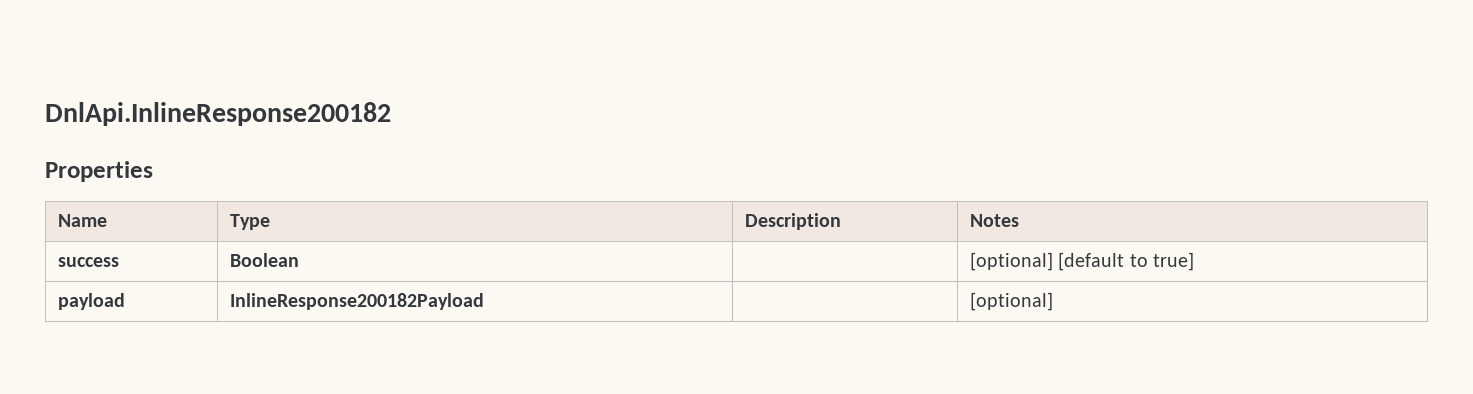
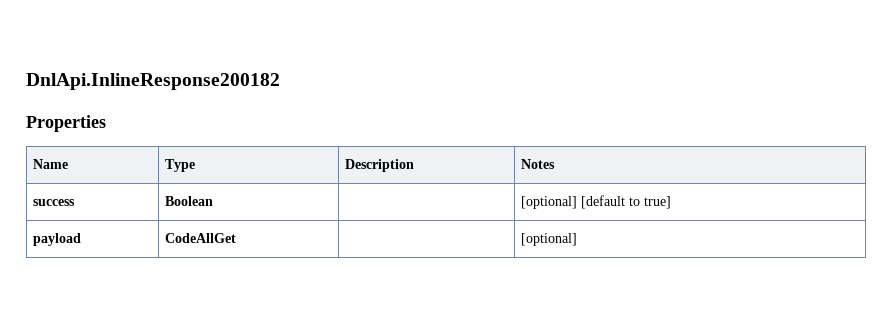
[230,293,485,310] InlineResponse200182Payload -> [165,233,237,243] CodeAllGet

